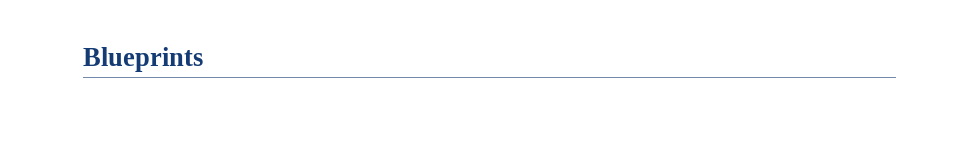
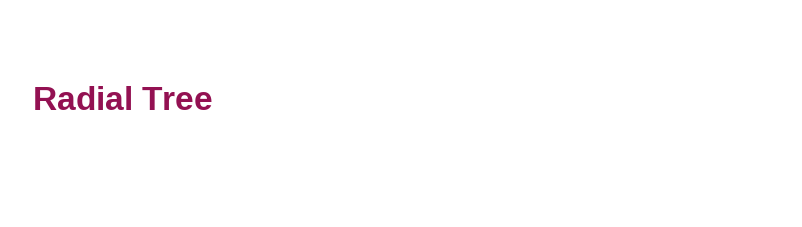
[83,47,203,72] Blueprints -> [33,86,214,110] Radial Tree

